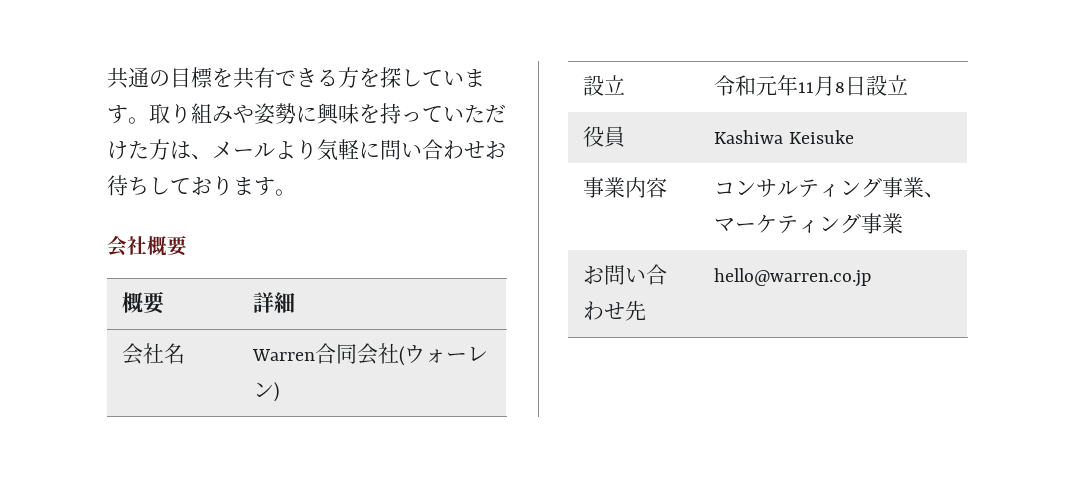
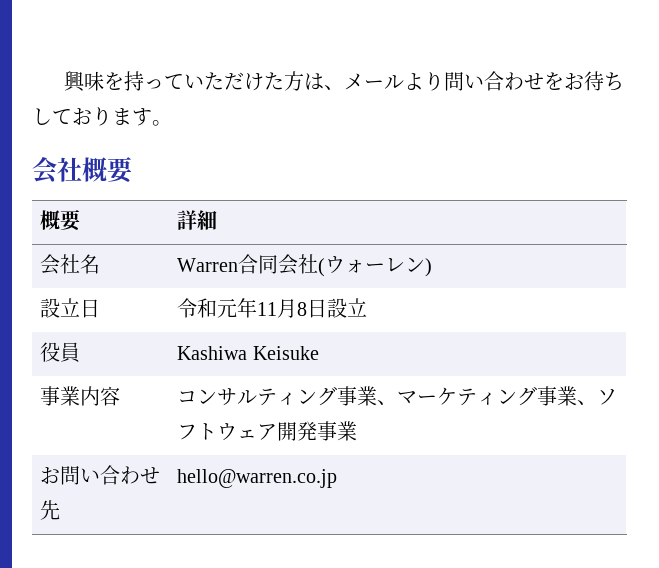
[107,67,485,89] [107,103,317,125] 共通の目標を共有できる方を探しています。取り組みや姿勢に -> (64, 81) none
[317,139,485,161] 気軽に問い合わせ -> [444,71,565,91] 問い合わせを
(626, 85) none -> [80,299,101,318] 日
(904, 223) none -> [577,388,618,405] [177,421,358,441] 、ソフトウェア開発事業

